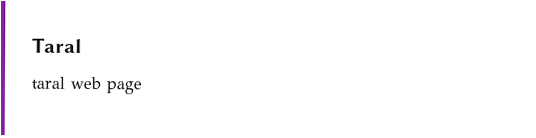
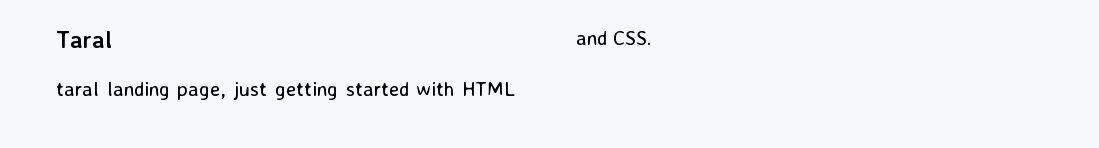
[70,76,142,95] web page -> [106,81,515,100] [576,31,651,45] landing page, just getting started with HTML and CSS.

